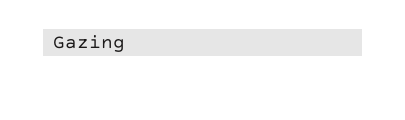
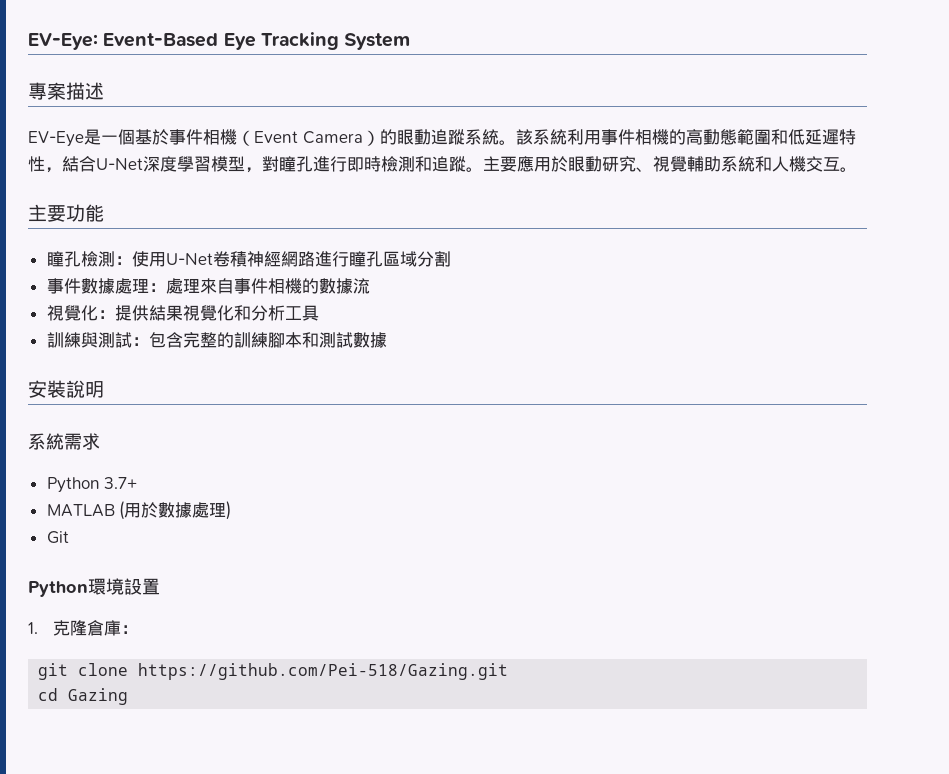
(52, 43) none -> [28,32,411,50] [28,82,104,100] [28,129,856,147] [28,156,857,173] [28,204,104,222] [46,251,451,267] [46,278,370,294] [46,305,319,321] [46,332,387,348] [28,380,104,398] [28,433,100,450] [46,477,138,493] [46,501,232,520] [46,531,69,544] [28,578,160,597] [28,620,138,636] [38,663,509,680] [38,688,59,701] EV-Eye: Event-Based Eye Tracking System // 專案描述 // EV-Eye是一個基於事件相機（Event Camera）的眼動追蹤系統。該系統利用事件相機的高動態範圍和低延遲特性，結合U-Net深度學習模型，對瞳孔進行即時檢測和追蹤。主要應用於眼動研究、視覺輔助系統和人機交互。 // 主要功能 // 瞳孔檢測：使用U-Net卷積神經網路進行瞳孔區域分割 // 事件數據處理：處理來自事件相機的數據流 // 視覺化：提供結果視覺化和分析工具 // 訓練與測試：包含完整的訓練腳本和測試數據 // 安裝說明 // 系統需求 // Python 3.7+ // MATLAB (用於數據處理) // Git // Python環境設置 // 1.克隆倉庫： // git clone https://github.com/Pei-518/Gazing.git // cd

